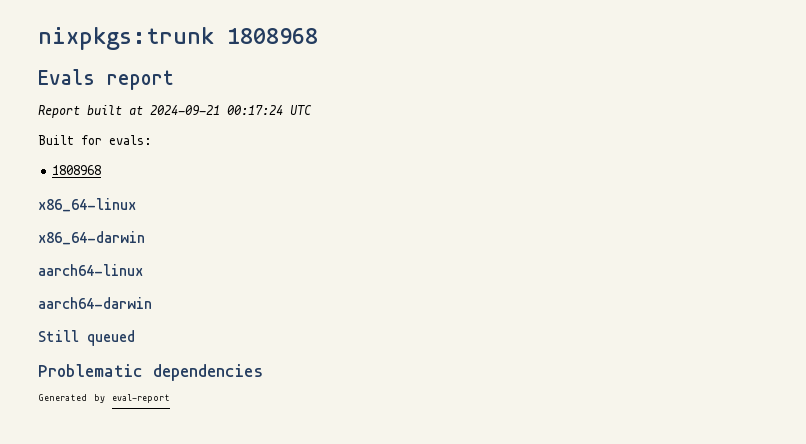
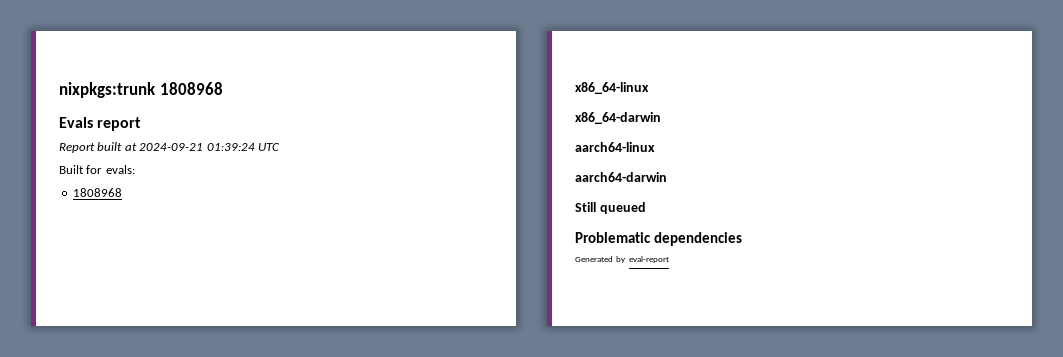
[227,105,283,115] 00:17:24 -> [206,143,255,151] 01:39:24

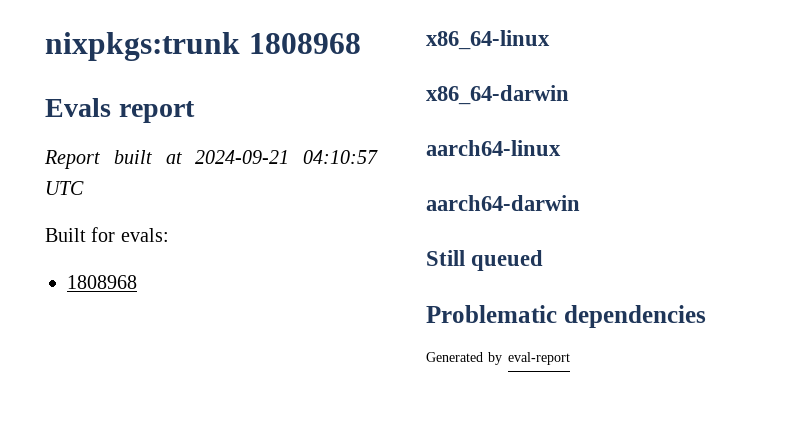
[206,143,255,151] 01:39:24 -> [303,150,378,164] 04:10:57

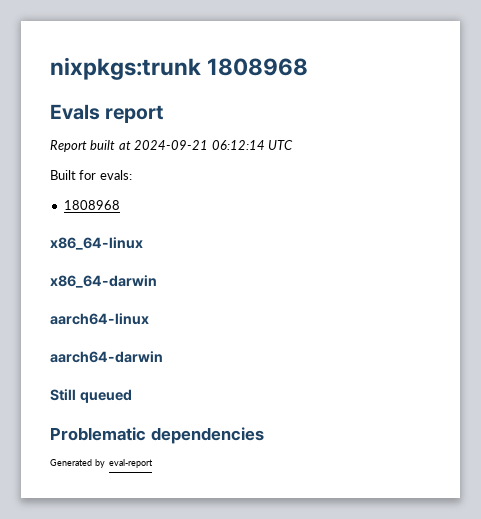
[303,150,378,164] 04:10:57 -> [211,140,265,150] 06:12:14

